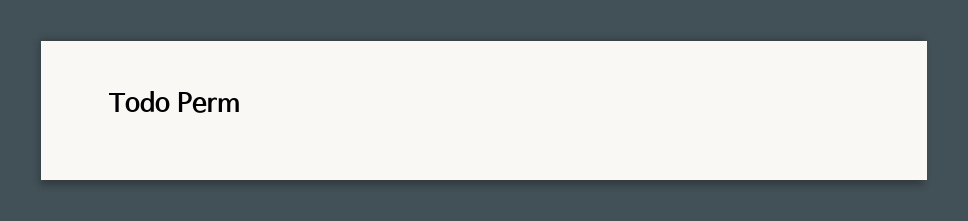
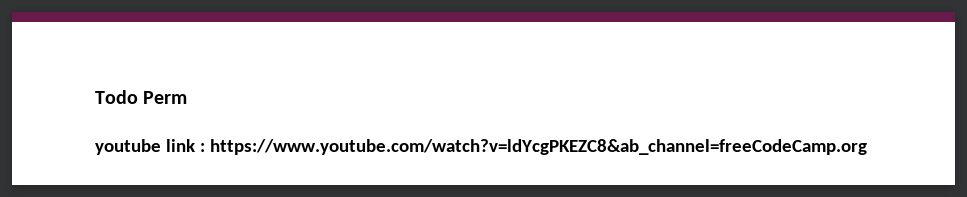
(240, 102) none -> [95,139,867,155] // youtube link : https://www.youtube.com/watch?v=ldYcgPKEZC8&ab_channel=freeCodeCamp.org

